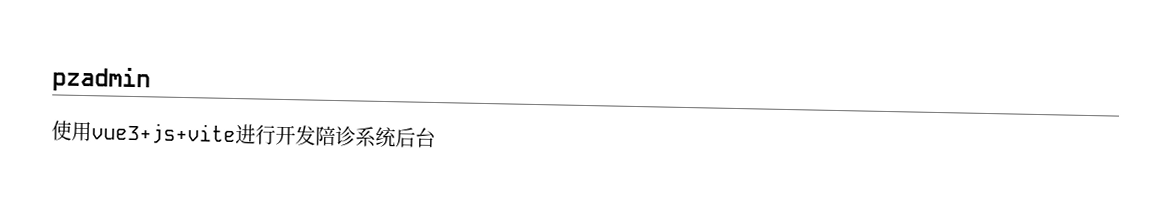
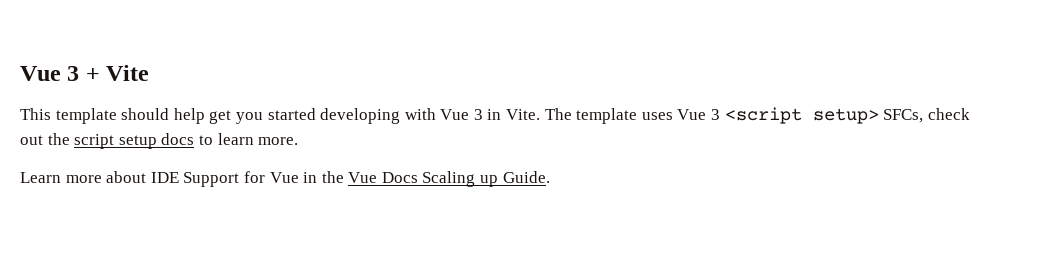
[52,66,151,93] [51,120,436,149] pzadmin // 使用vue3+js+vite进行开发陪诊系统后台 -> [20,65,150,81] [20,107,970,124] [20,133,299,149] [20,171,550,187] Vue 3 + Vite // This template should help get you started developing with Vue 3 in Vite. The template uses Vue 3 <script setup> SFCs, check out the script setup docs to learn more. // Learn more about IDE Support for Vue in the Vue Docs Scaling up Guide.

